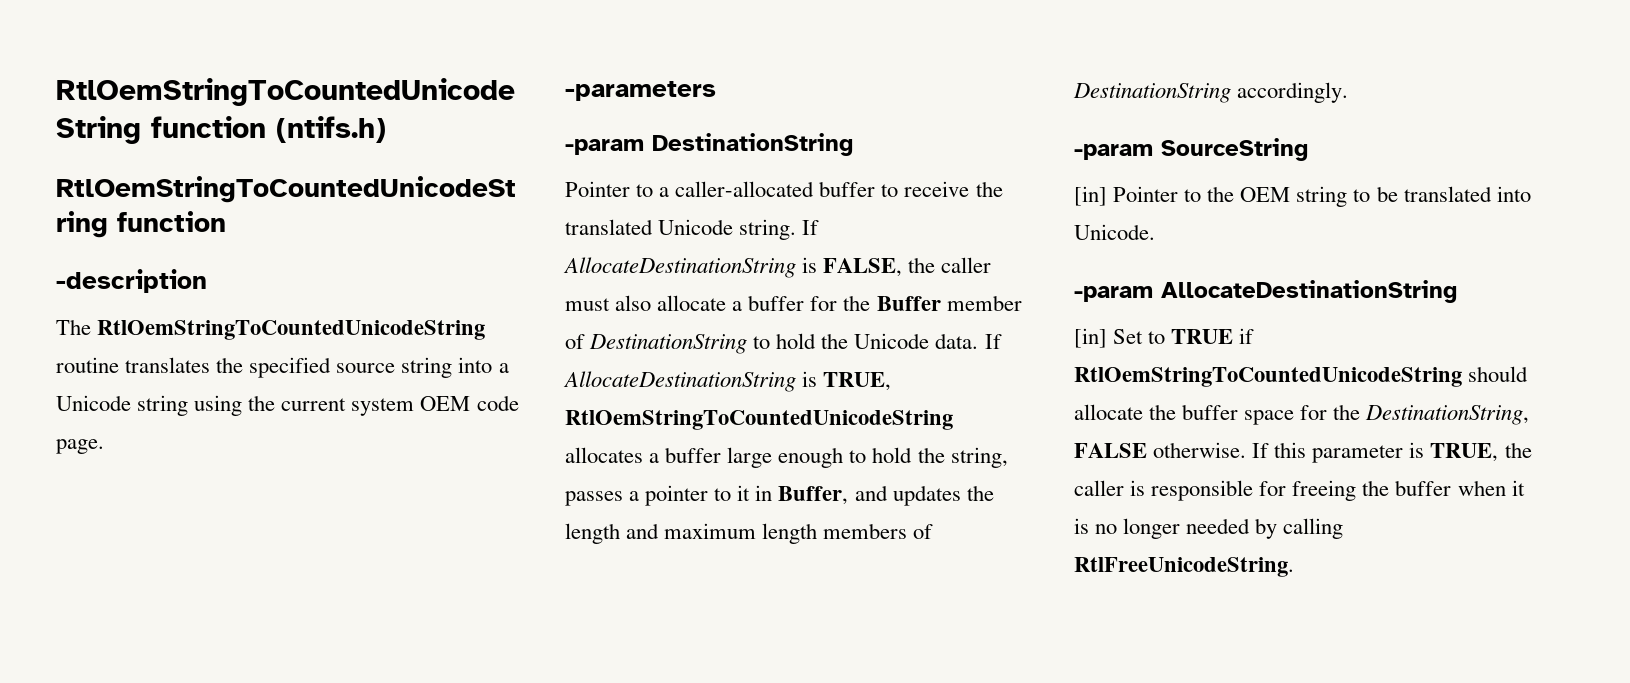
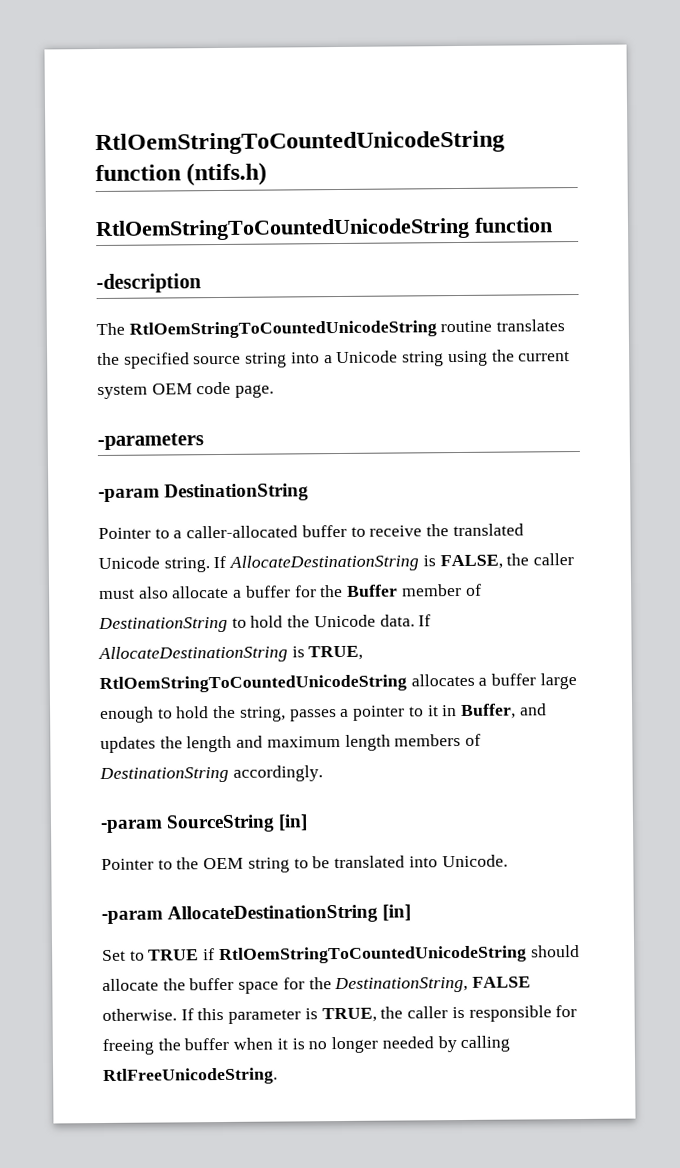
[1074,186,1107,206] // [in] -> [278,814,309,831] [in] //
[1074,328,1107,348] // [in] -> [382,904,412,921] [in] //

